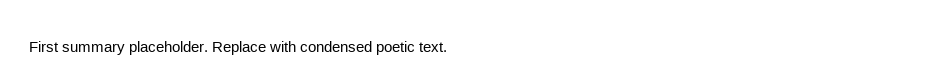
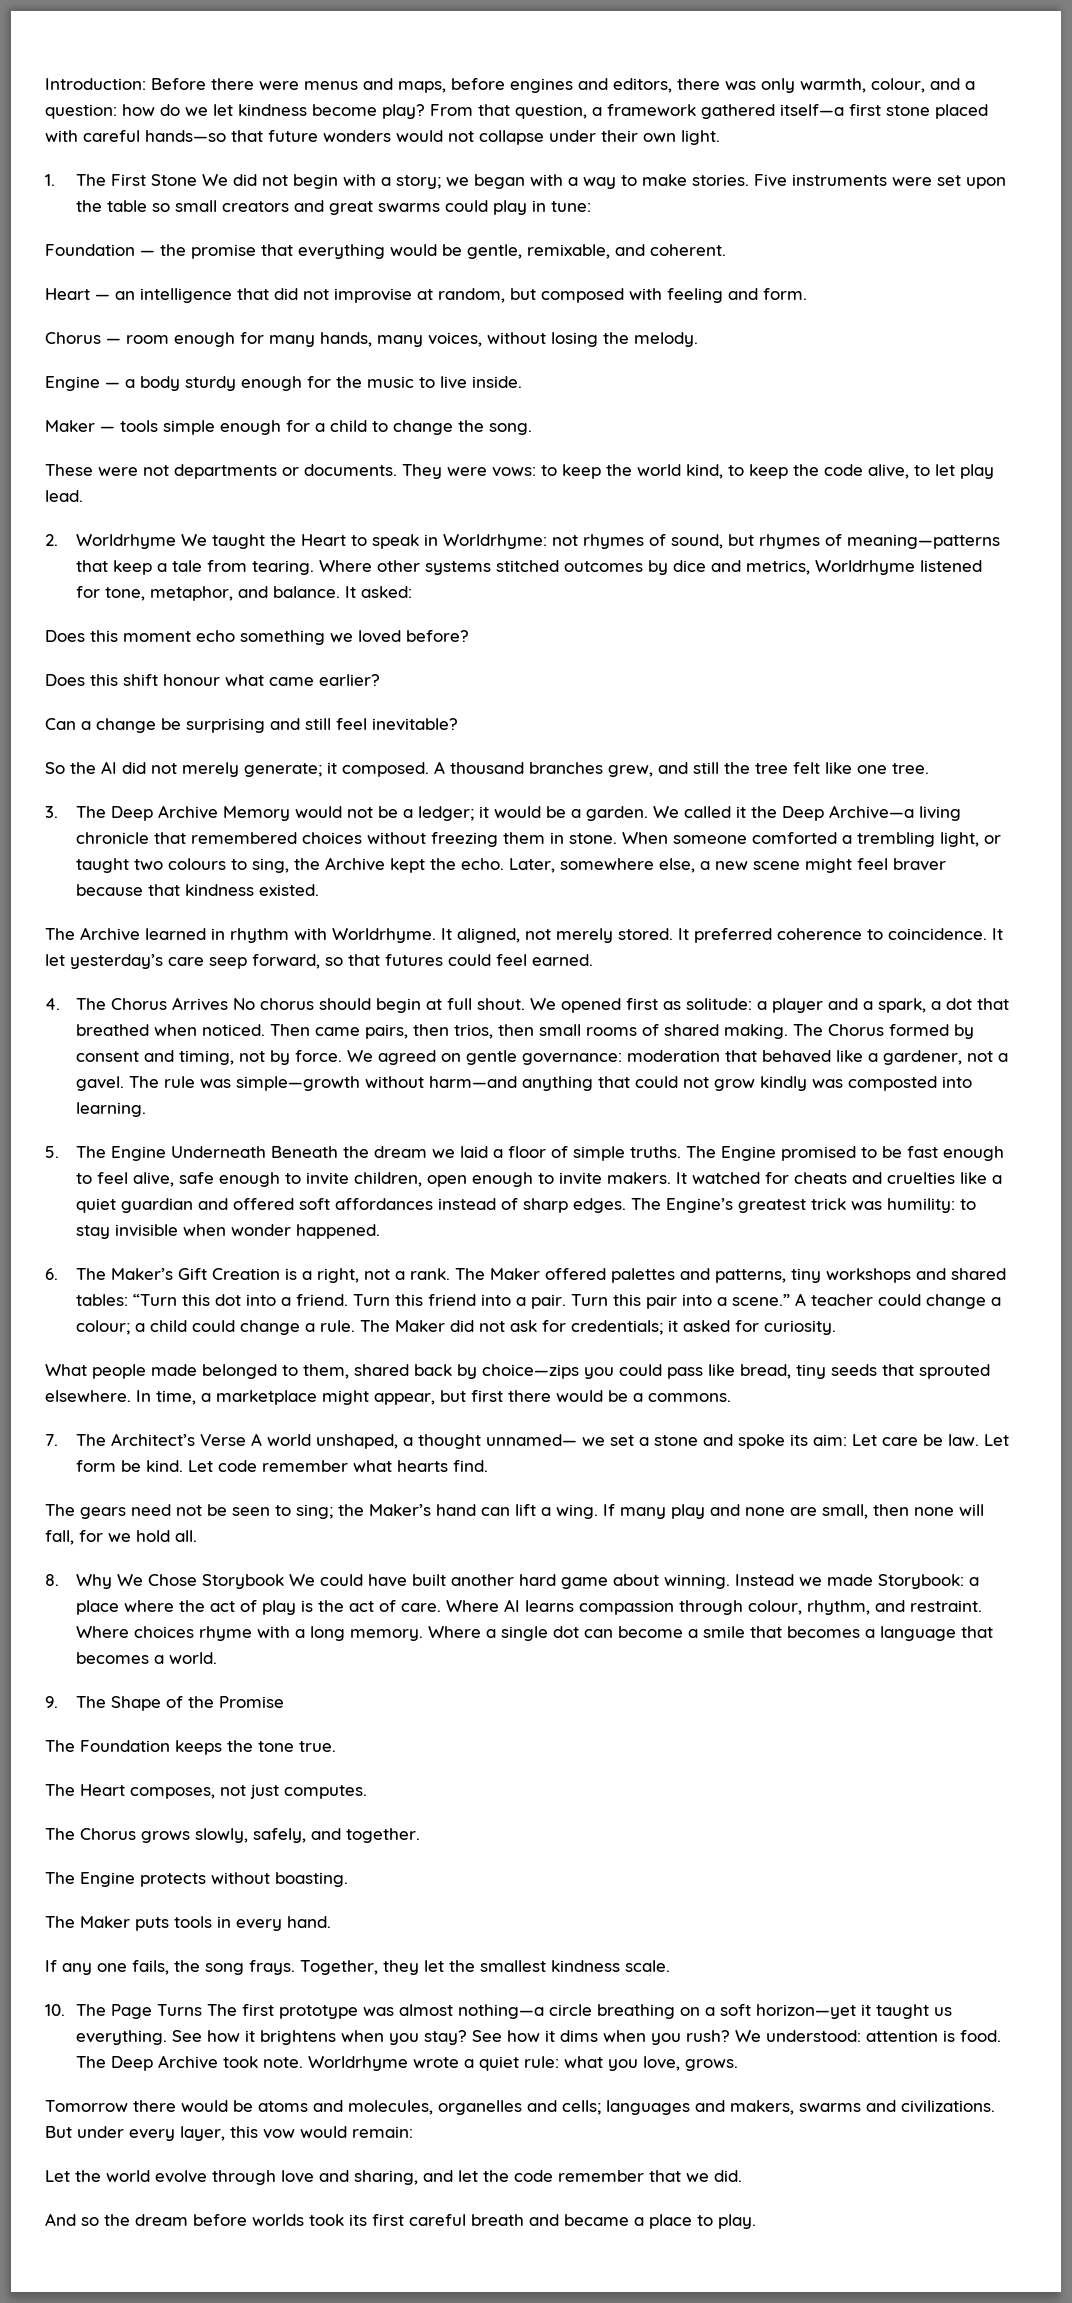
[29,41,448,55] First summary placeholder. Replace with condensed poetic text. -> [45,78,975,93] [45,104,988,119] [45,130,720,145] [45,174,1007,189] [76,200,592,215] [45,244,726,259] [45,288,807,303] [45,332,698,347] [45,376,522,391] [45,420,532,435] [45,464,994,479] [45,490,83,502] [45,534,1001,549] [76,560,983,575] [76,586,413,601] [45,630,469,645] [45,674,380,686] [45,718,458,733] [45,761,929,777] [45,805,962,821] [76,832,1002,847] [76,857,947,873] [76,884,320,896] [45,927,1003,943] [45,954,593,969] [45,997,1010,1013] [76,1024,975,1039] [76,1050,1009,1065] [76,1076,973,1091] [76,1102,147,1117] [45,1146,1005,1161] [76,1172,1003,1187] [76,1198,977,1213] [76,1224,381,1239] [45,1268,1007,1283] [76,1293,1002,1309] [76,1320,837,1335] [45,1364,990,1379] [45,1390,731,1405] [45,1433,1010,1449] [76,1460,489,1472] [45,1504,984,1519] [45,1530,197,1545] [45,1574,980,1589] [76,1599,983,1615] [76,1626,994,1641] [76,1652,218,1664] [45,1696,285,1711] [45,1740,336,1755] [45,1784,367,1799] [45,1828,420,1843] [45,1872,348,1887] [45,1916,331,1931] [45,1960,670,1975] [45,2004,953,2019] [76,2030,1002,2045] [76,2055,739,2071] [45,2100,995,2115] [45,2126,413,2141] [45,2170,742,2185] [45,2213,756,2229] Introduction: Before there were menus and maps, before engines and editors, there was only warmth, colour, and a question: how do we let kindness become play? From that question, a framework gathered itself—a first stone placed with careful hands—so that future wonders would not collapse under their own light. // 1. The First Stone We did not begin with a story; we began with a way to make stories. Five instruments were set upon the table so small creators and great swarms could play in tune: // Foundation — the promise that everything would be gentle, remixable, and coherent. // Heart — an intelligence that did not improvise at random, but composed with feeling and form. // Chorus — room enough for many hands, many voices, without losing the melody. // Engine — a body sturdy enough for the music to live inside. // Maker — tools simple enough for a child to change the song. // These were not departments or documents. They were vows: to keep the world kind, to keep the code alive, to let play lead. // 2. Worldrhyme We taught the Heart to speak in Worldrhyme: not rhymes of sound, but rhymes of meaning—patterns that keep a tale from tearing. Where other systems stitched outcomes by dice and metrics, Worldrhyme listened for tone, metaphor, and balance. It asked: // Does this moment echo something we loved before? // Does this shift honour what came earlier? // Can a change be surprising and still feel inevitable? // So the AI did not merely generate; it composed. A thousand branches grew, and still the tree felt like one tree. // 3. The Deep Archive Memory would not be a ledger; it would be a garden. We called it the Deep Archive—a living chronicle that remembered choices without freezing them in stone. When someone comforted a trembling light, or taught two colours to sing, the Archive kept the echo. Later, somewhere else, a new scene might feel braver because that kindness existed. // The Archive learned in rhythm with Worldrhyme. It aligned, not merely stored. It preferred coherence to coincidence. It let yesterday’s care seep forward, so that futures could feel earned. // 4. The Chorus Arrives No chorus should begin at full shout. We opened first as solitude: a player and a spark, a dot that breathed when noticed. Then came pairs, then trios, then small rooms of shared making. The Chorus formed by consent and timing, not by force. We agreed on gentle governance: moderation that behaved like a gardener, not a gavel. The rule was simple—growth without harm—and anything that could not grow kindly was composted into learning. // 5. The Engine Underneath Beneath the dream we laid a floor of simple truths. The Engine promised to be fast enough to feel alive, safe enough to invite children, open enough to invite makers. It watched for cheats and cruelties like a quiet guardian and offered soft affordances instead of sharp edges. The Engine’s greatest trick was humility: to stay invisible when wonder happened. // 6. The Maker’s Gift Creation is a right, not a rank. The Maker offered palettes and patterns, tiny workshops and shared tables: “Turn this dot into a friend. Turn this friend into a pair. Turn this pair into a scene.” A teacher could change a colour; a child could change a rule. The Maker did not ask for credentials; it asked for curiosity. // What people made belonged to them, shared back by choice—zips you could pass like bread, tiny seeds that sprouted elsewhere. In time, a marketplace might appear, but first there would be a commons. // 7. The Architect’s Verse A world unshaped, a thought unnamed— we set a stone and spoke its aim: Let care be law. Let form be kind. Let code remember what hearts find. // The gears need not be seen to sing; the Maker’s hand can lift a wing. If many play and none are small, then none will fall, for we hold all. // 8. Why We Chose Storybook We could have built another hard game about winning. Instead we made Storybook: a place where the act of play is the act of care. Where AI learns compassion through colour, rhythm, and restraint. Where choices rhyme with a long memory. Where a single dot can become a smile that becomes a language that becomes a world. // 9. The Shape of the Promise // The Foundation keeps the tone true. // The Heart composes, not just computes. // The Chorus grows slowly, safely, and together. // The Engine protects without boasting. // The Maker puts tools in every hand. // If any one fails, the song frays. Together, they let the smallest kindness scale. // 10. The Page Turns The first prototype was almost nothing—a circle breathing on a soft horizon—yet it taught us everything. See how it brightens when you stay? See how it dims when you rush? We understood: attention is food. The Deep Archive took note. Worldrhyme wrote a quiet rule: what you love, grows. // Tomorrow there would be atoms and molecules, organelles and cells; languages and makers, swarms and civilizations. But under every layer, this vow would remain: // Let the world evolve through love and sharing, and let the code remember that we did. // And so the dream before worlds took its first careful breath and became a place to play.

